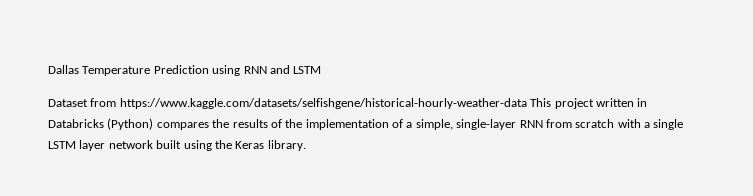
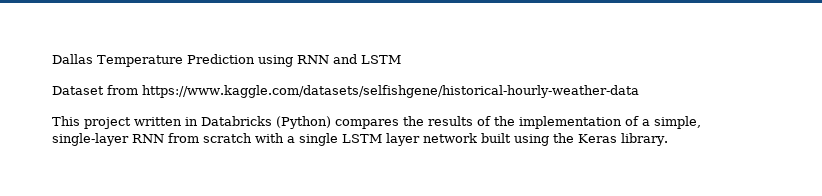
(527, 103) none -> (639, 91) //

